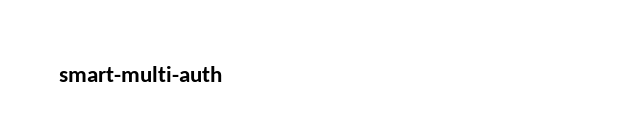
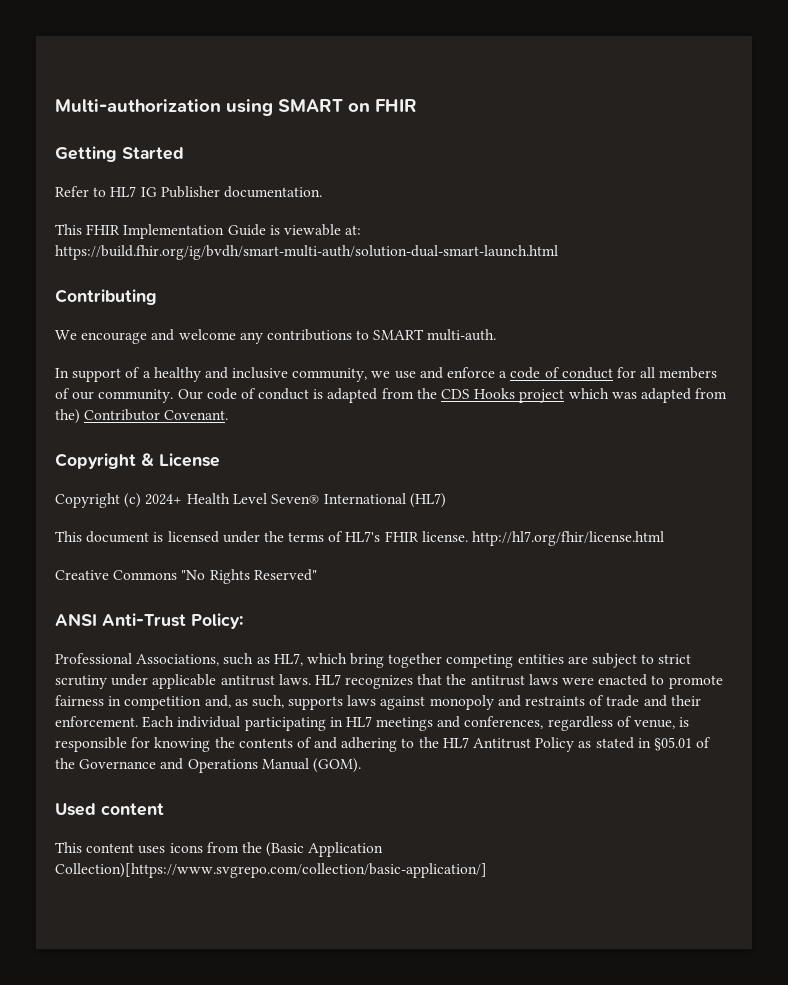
[59,66,222,82] smart-multi-auth -> [55,99,417,116] [55,146,184,162] [55,186,322,198] [55,224,362,239] [55,245,558,260] [55,289,157,305] [55,329,497,344] [55,367,718,382] [55,388,728,403] [55,409,229,424] [55,453,220,469] [55,493,447,508] [55,531,665,546] [55,569,317,584] [55,613,243,629] [55,653,692,668] [55,674,723,689] [55,695,701,710] [55,716,690,731] [55,737,712,752] [55,758,361,773] [55,803,164,816] [55,842,384,857] [55,863,487,878] Multi-authorization using SMART on FHIR // Getting Started // Refer to HL7 IG Publisher documentation. // This FHIR Implementation Guide is viewable at: https://build.fhir.org/ig/bvdh/smart-multi-auth/solution-dual-smart-launch.html // Contributing // We encourage and welcome any contributions to SMART multi-auth. // In support of a healthy and inclusive community, we use and enforce a code of conduct for all members of our community. Our code of conduct is adapted from the CDS Hooks project which was adapted from the) Contributor Covenant. // Copyright & License // Copyright (c) 2024+ Health Level Seven® International (HL7) // This document is licensed under the terms of HL7's FHIR license. http://hl7.org/fhir/license.html // Creative Commons "No Rights Reserved" // ANSI Anti-Trust Policy: // Professional Associations, such as HL7, which bring together competing entities are subject to strict scrutiny under applicable antitrust laws. HL7 recognizes that the antitrust laws were enacted to promote fairness in competition and, as such, supports laws against monopoly and restraints of trade and their enforcement. Each individual participating in HL7 meetings and conferences, regardless of venue, is responsible for knowing the contents of and adhering to the HL7 Antitrust Policy as stated in §05.01 of the Governance and Operations Manual (GOM). // Used content // This content uses icons from the (Basic Application Collection)[https://www.svgrepo.com/collection/basic-application/]

